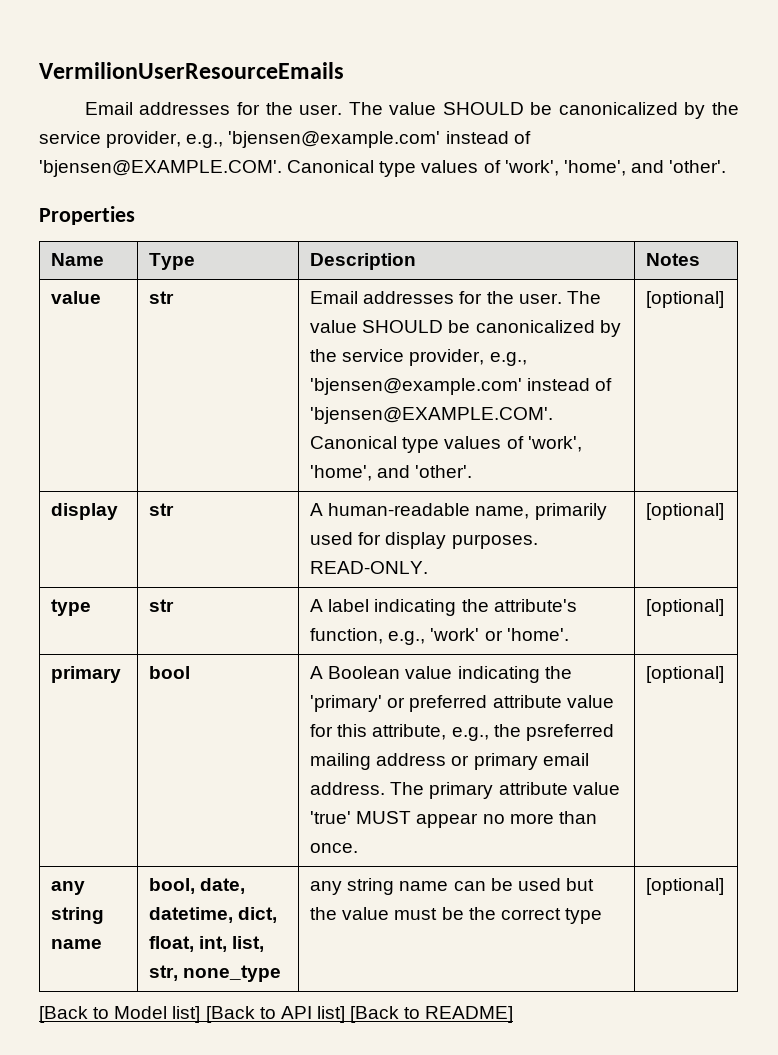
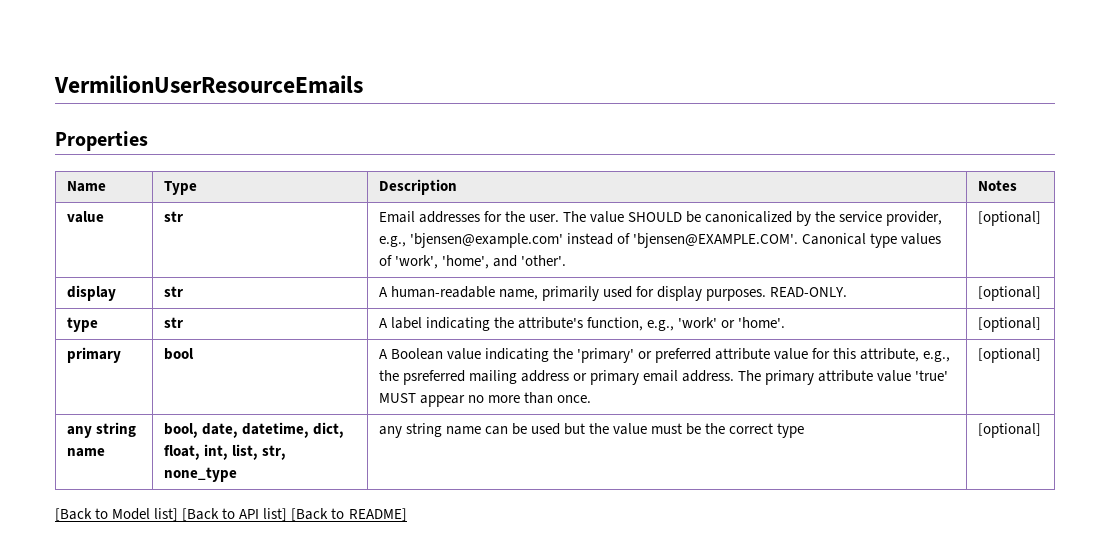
[84,102,739,119] [39,131,531,148] [39,160,727,177] // Email addresses for the user. The value SHOULD be canonicalized by the service provider, e.g., 'bjensen@example.com' instead of 'bjensen@EXAMPLE.COM'. Canonical type values of 'work', 'home', and 'other'. -> (363, 84) none

